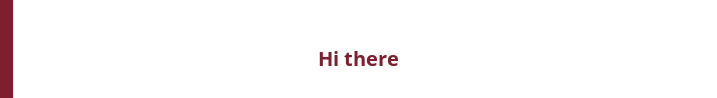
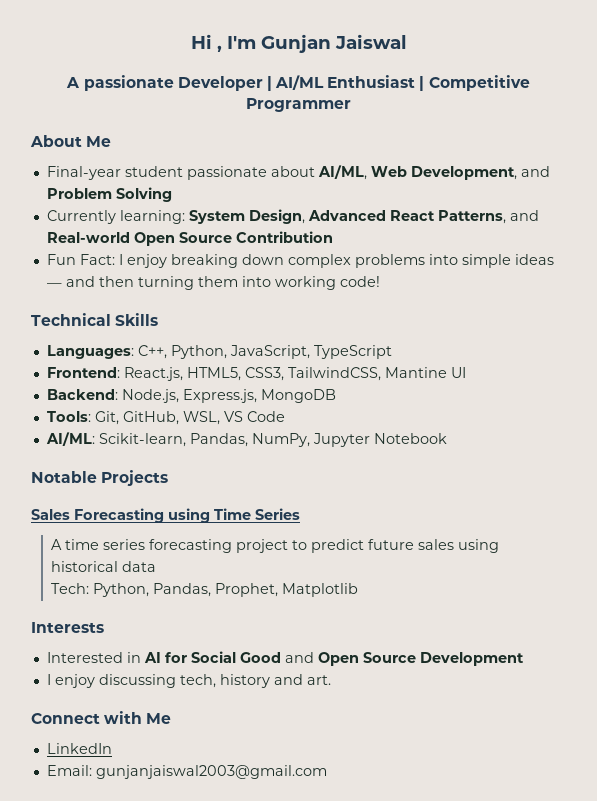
[344,51,400,66] there -> [216,34,407,53] [66,75,530,91] [246,98,351,112] [30,135,112,147] [46,165,550,180] [46,187,172,202] [46,209,539,224] [46,231,333,246] [46,254,554,268] [46,276,380,290] [31,313,159,326] [46,345,392,359] [46,367,466,381] [46,389,336,403] [46,411,285,425] [45,432,447,447] [31,470,169,486] [31,508,300,523] [51,539,500,553] [51,561,157,572] [51,583,359,597] [31,622,104,633] [46,651,524,666] [46,674,331,688] [31,711,172,724] [46,743,112,754] [46,765,327,779] , I'm Gunjan Jaiswal // A passionate Developer | AI/ML Enthusiast | Competitive Programmer // About Me // Final-year student passionate about AI/ML, Web Development, and Problem Solving // Currently learning: System Design, Advanced React Patterns, and Real-world Open Source Contribution // Fun Fact: I enjoy breaking down complex problems into simple ideas — and then turning them into working code! // Technical Skills // Languages: C++, Python, JavaScript, TypeScript // Frontend: React.js, HTML5, CSS3, TailwindCSS, Mantine UI // Backend: Node.js, Express.js, MongoDB // Tools: Git, GitHub, WSL, VS Code // AI/ML: Scikit-learn, Pandas, NumPy, Jupyter Notebook // Notable Projects // Sales Forecasting using Time Series // A time series forecasting project to predict future sales using historical data // Tech: Python, Pandas, Prophet, Matplotlib // Interests // Interested in AI for Social Good and Open Source Development // I enjoy discussing tech, history and art. // Connect with Me // LinkedIn // Email: gunjanjaiswal2003@gmail.com

